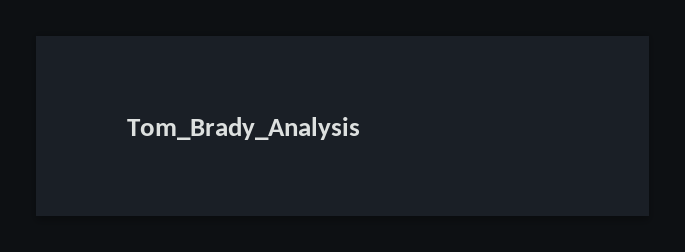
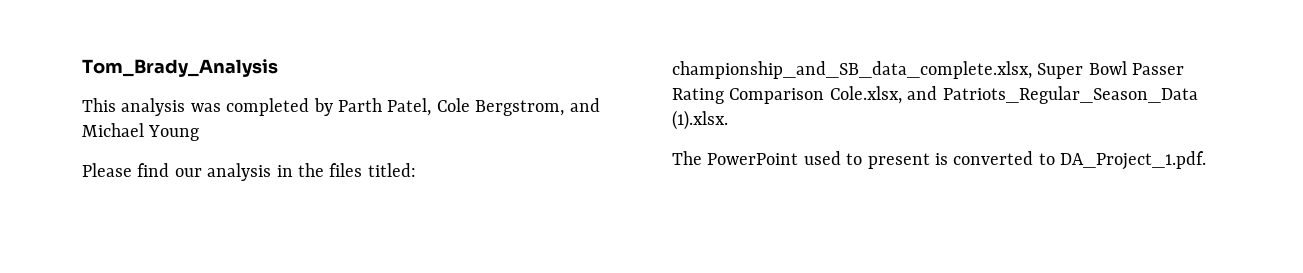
(360, 128) none -> [82,98,600,116] [82,123,200,141] [82,163,416,181] [672,61,1185,79] [672,86,1198,104] [672,110,728,130] [672,151,1207,170] // This analysis was completed by Parth Patel, Cole Bergstrom, and Michael Young // Please find our analysis in the files titled: championship_and_SB_data_complete.xlsx, Super Bowl Passer Rating Comparison Cole.xlsx, and Patriots_Regular_Season_Data (1).xlsx. // The PowerPoint used to present is converted to DA_Project_1.pdf.

